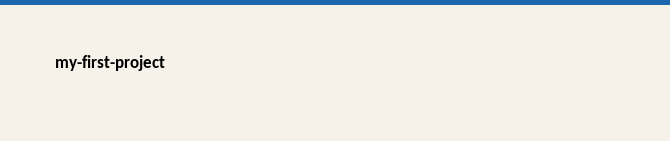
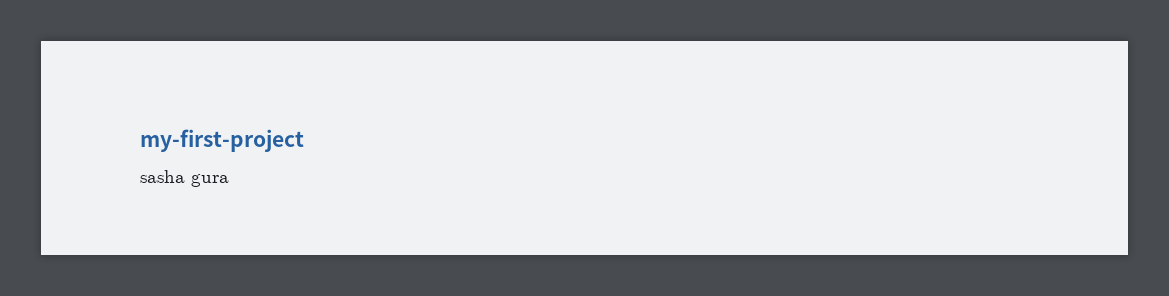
(165, 63) none -> [140,170,229,187] // sasha gura

